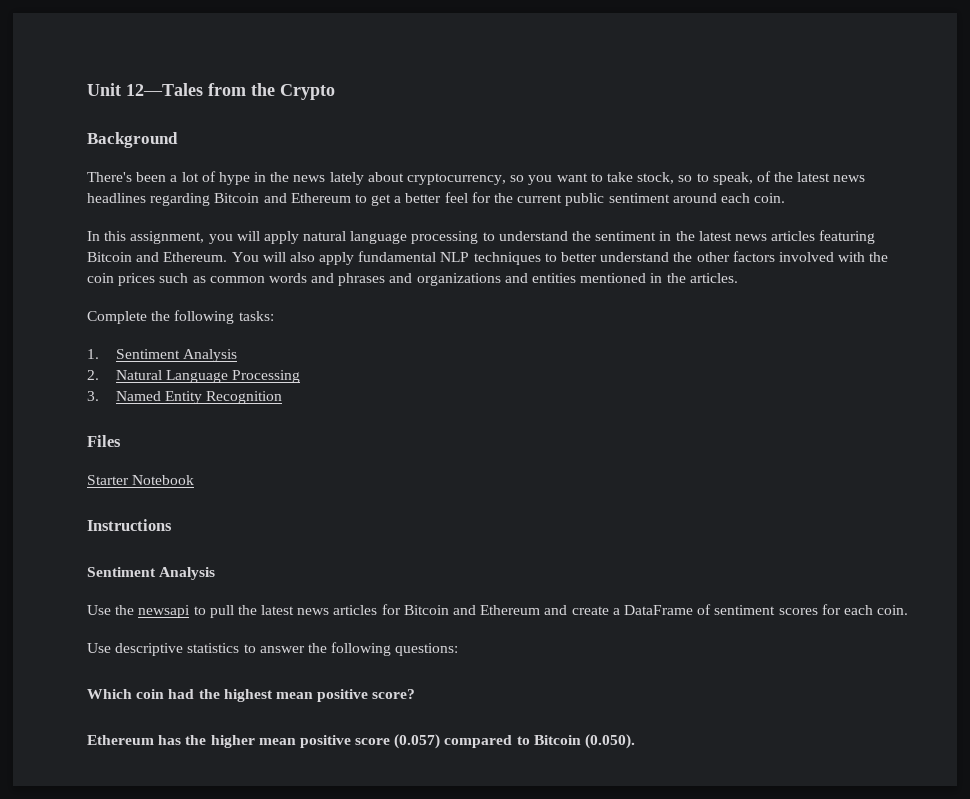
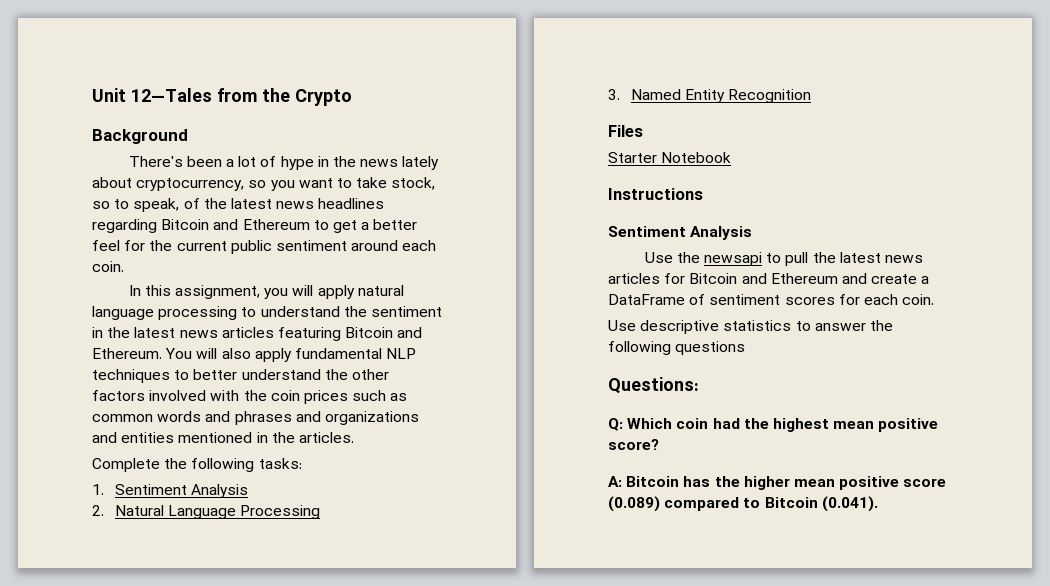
[395,643,459,656] questions: // -> [675,341,746,355] [608,377,699,394] [608,418,623,431] questions // Questions: // Q:
[87,735,154,745] Ethereum -> [608,476,680,487] A: Bitcoin
[394,734,441,749] (0.057) -> [608,496,660,512] (0.089)
[585,734,636,749] (0.050). -> [821,496,878,512] (0.041).

